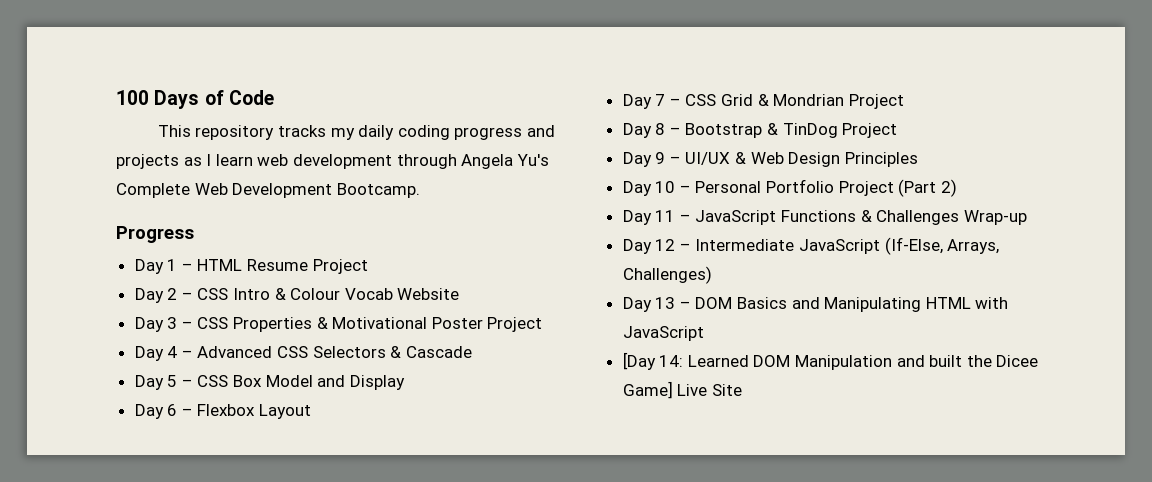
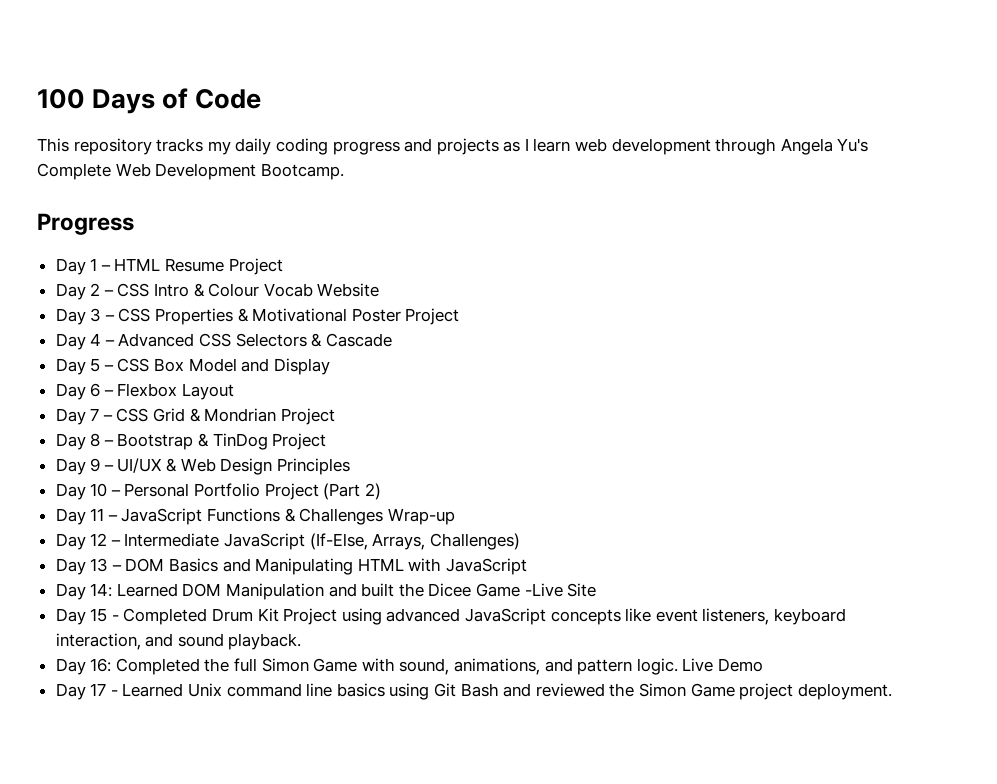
[622,352,656,370] [Day -> [55,583,86,600] Day
[622,381,742,399] Game] Live Site -> [476,583,597,597] [55,608,846,625] [55,633,302,650] [55,658,763,675] [55,683,892,700] Game -Live Site // Day 15 - Completed Drum Kit Project using advanced JavaScript concepts like event listeners, keyboard interaction, and sound playback. // Day 16: Completed the full Simon Game with sound, animations, and pattern logic. Live Demo // Day 17 - Learned Unix command line basics using Git Bash and reviewed the Simon Game project deployment.

